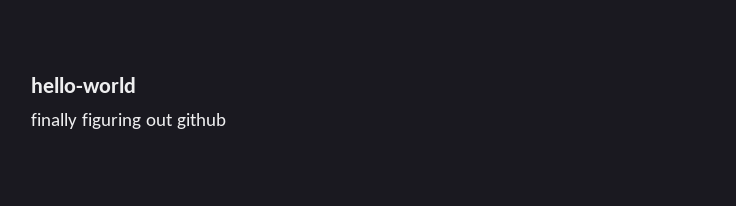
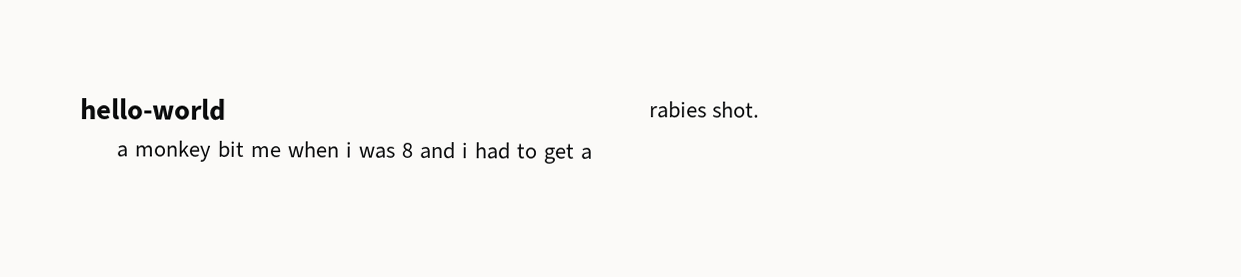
[31,113,226,129] finally figuring out github -> [116,140,592,164] [649,101,761,119] a monkey bit me when i was 8 and i had to get a rabies shot.

